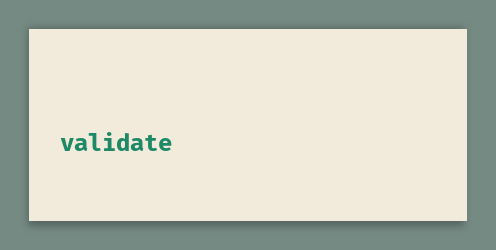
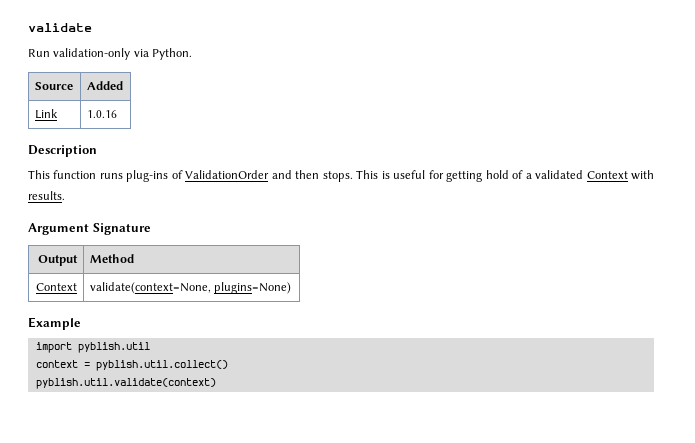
(172, 141) none -> [28,48,193,60] [34,82,73,90] [86,81,123,90] [34,109,58,119] [86,110,117,118] [28,145,97,157] [28,170,654,182] [28,191,65,200] [28,223,151,235] [38,255,79,266] [89,254,134,263] [36,283,78,291] [89,282,291,294] [28,317,81,330] [35,342,150,353] [35,360,228,371] [35,378,216,389] // Run validation-only via Python. // Source | Added // Link | 1.0.16 // Description // This function runs plug-ins of ValidationOrder and then stops. This is useful for getting hold of a validated Context with results. // Argument Signature // Output | Method // Context | validate(context=None, plugins=None) // Example // import pyblish.util // context = pyblish.util.collect() // pyblish.util.validate(context)

